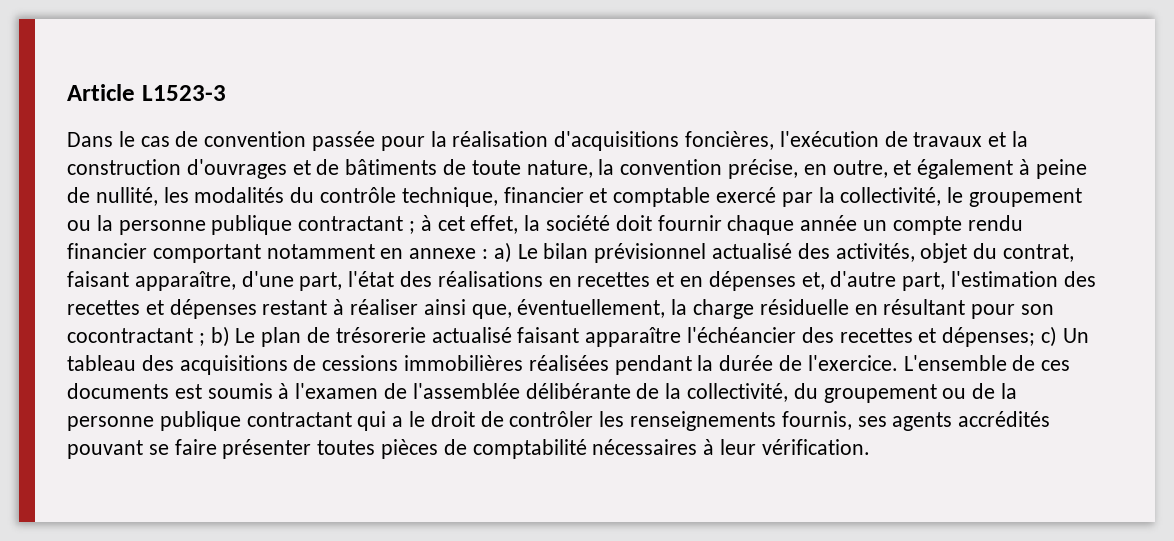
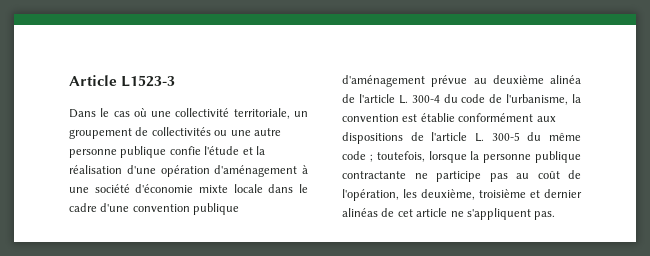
[175,131,1029,151] [67,159,1087,179] [67,187,1083,207] [67,215,1023,235] [67,242,1075,263] [67,271,1096,291] [67,299,1055,319] [67,326,1089,347] [67,355,1071,375] [67,383,1018,403] [67,411,1051,431] [67,439,870,459] de convention passée pour la réalisation d'acquisitions foncières, l'exécution de travaux et la construction d'ouvrages et de bâtiments de toute nature, la convention précise, en outre, et également à peine de nullité, les modalités du contrôle technique, financier et comptable exercé par la collectivité, le groupement ou la personne publique contractant ; à cet effet, la société doit fournir chaque année un compte rendu financier comportant notamment en annexe : a) Le bilan prévisionnel actualisé des activités, objet du contrat, faisant apparaître, d'une part, l'état des réalisations en recettes et en dépenses et, d'autre part, l'estimation des recettes et dépenses restant à réaliser ainsi que, éventuellement, la charge résiduelle en résultant pour son cocontractant ; b) Le plan de trésorerie actualisé faisant apparaître l'échéancier des recettes et dépenses; c) Un tableau des acquisitions de cessions immobilières réalisées pendant la durée de l'exercice. L'ensemble de ces documents est soumis à l'examen de l'assemblée délibérante de la collectivité, du groupement ou de la personne publique contractant qui a le droit de contrôler les renseignements fournis, ses agents accrédités pouvant se faire présenter toutes pièces de comptabilité nécessaires à leur vérification. -> [133,108,308,119] [69,127,281,139] [69,146,265,158] [69,165,308,177] [69,184,308,193] [69,203,240,215] [342,75,581,87] [342,94,581,105] [342,113,556,122] [342,132,581,144] [342,151,581,163] [342,170,581,182] [342,189,582,201] [342,208,556,220] où une collectivité territoriale, un groupement de collectivités ou une autre personne publique confie l'étude et la réalisation d'une opération d'aménagement à une société d'économie mixte locale dans le cadre d'une convention publique d'aménagement prévue au deuxième alinéa de l'article L. 300-4 du code de l'urbanisme, la convention est établie conformément aux dispositions de l'article L. 300-5 du même code ; toutefois, lorsque la personne publique contractante ne participe pas au coût de l'opération, les deuxième, troisième et dernier alinéas de cet article ne s'appliquent pas.

